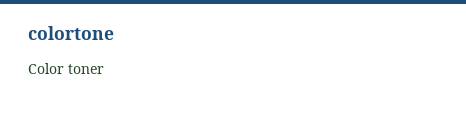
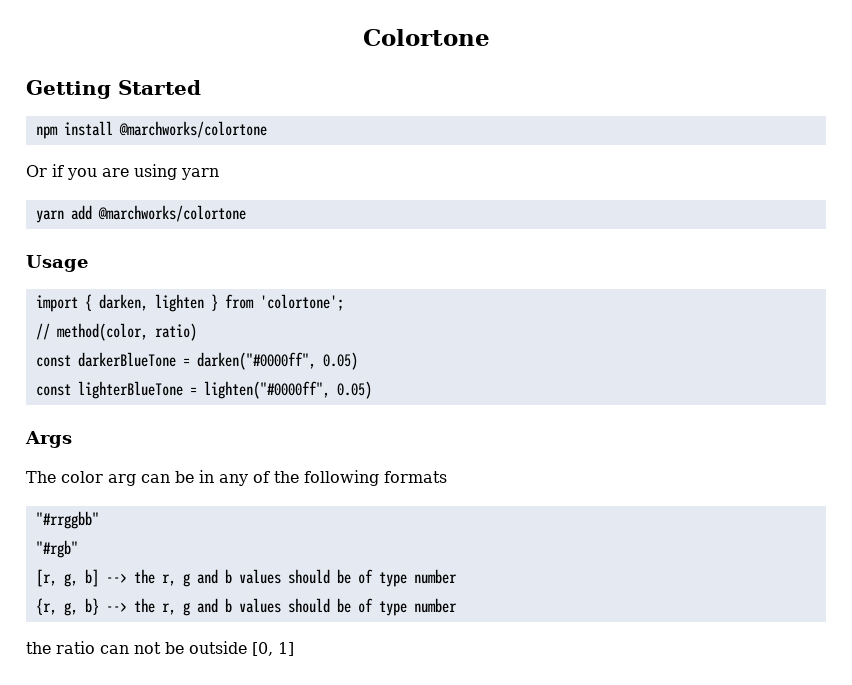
[28,26,114,40] [28,63,104,74] colortone // Color toner -> [362,29,490,46] [26,80,201,99] [35,121,267,139] [26,164,219,180] [35,205,246,223] [26,255,88,272] [35,294,344,312] [35,323,197,341] [35,352,358,370] [35,381,372,399] [25,431,72,448] [26,470,447,486] [35,511,99,529] [35,540,78,558] [35,569,457,587] [35,598,457,616] [26,641,294,656] Colortone // Getting Started // npm install @marchworks/colortone // Or if you are using yarn // yarn add @marchworks/colortone // Usage // import { darken, lighten } from 'colortone'; // // method(color, ratio) // const darkerBlueTone = darken("#0000ff", 0.05) // const lighterBlueTone = lighten("#0000ff", 0.05) // Args // The color arg can be in any of the following formats // "#rrggbb" // "#rgb" // [r, g, b] --> the r, g and b values should be of type number // {r, g, b} --> the r, g and b values should be of type number // the ratio can not be outside [0, 1]

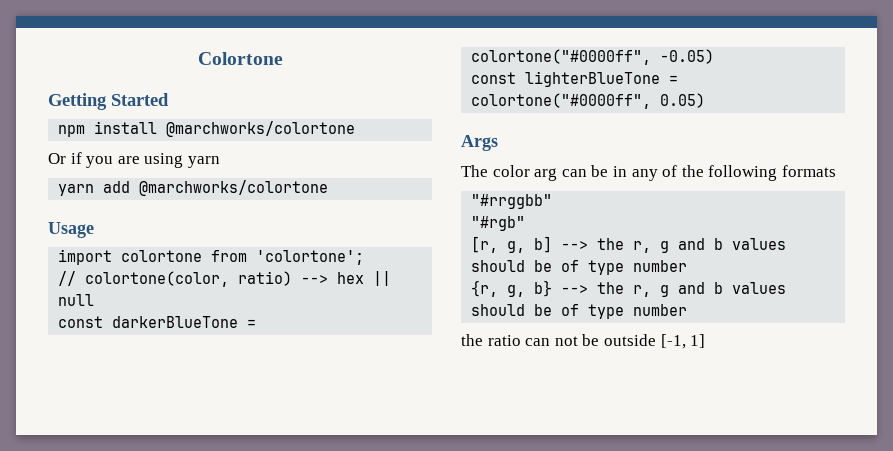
[84,294,218,312] { darken, lighten } -> [121,250,203,262] colortone
[56,323,148,341] method(color, -> [85,271,230,287] colortone(color,
(197, 332) none -> [301,271,392,286] [58,294,95,306] --> hex || null
[196,352,358,370] darken("#0000ff", 0.05) -> [471,49,715,65] colortone("#0000ff", -0.05)
[203,381,330,399] lighten("#0000ff", -> [471,93,652,109] colortone("#0000ff",
[252,642,273,656] [0, -> [660,334,686,349] [-1,

